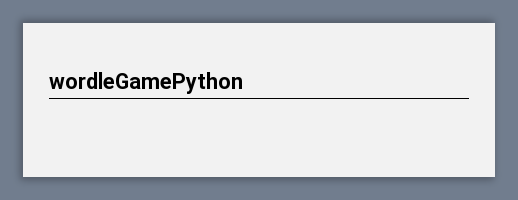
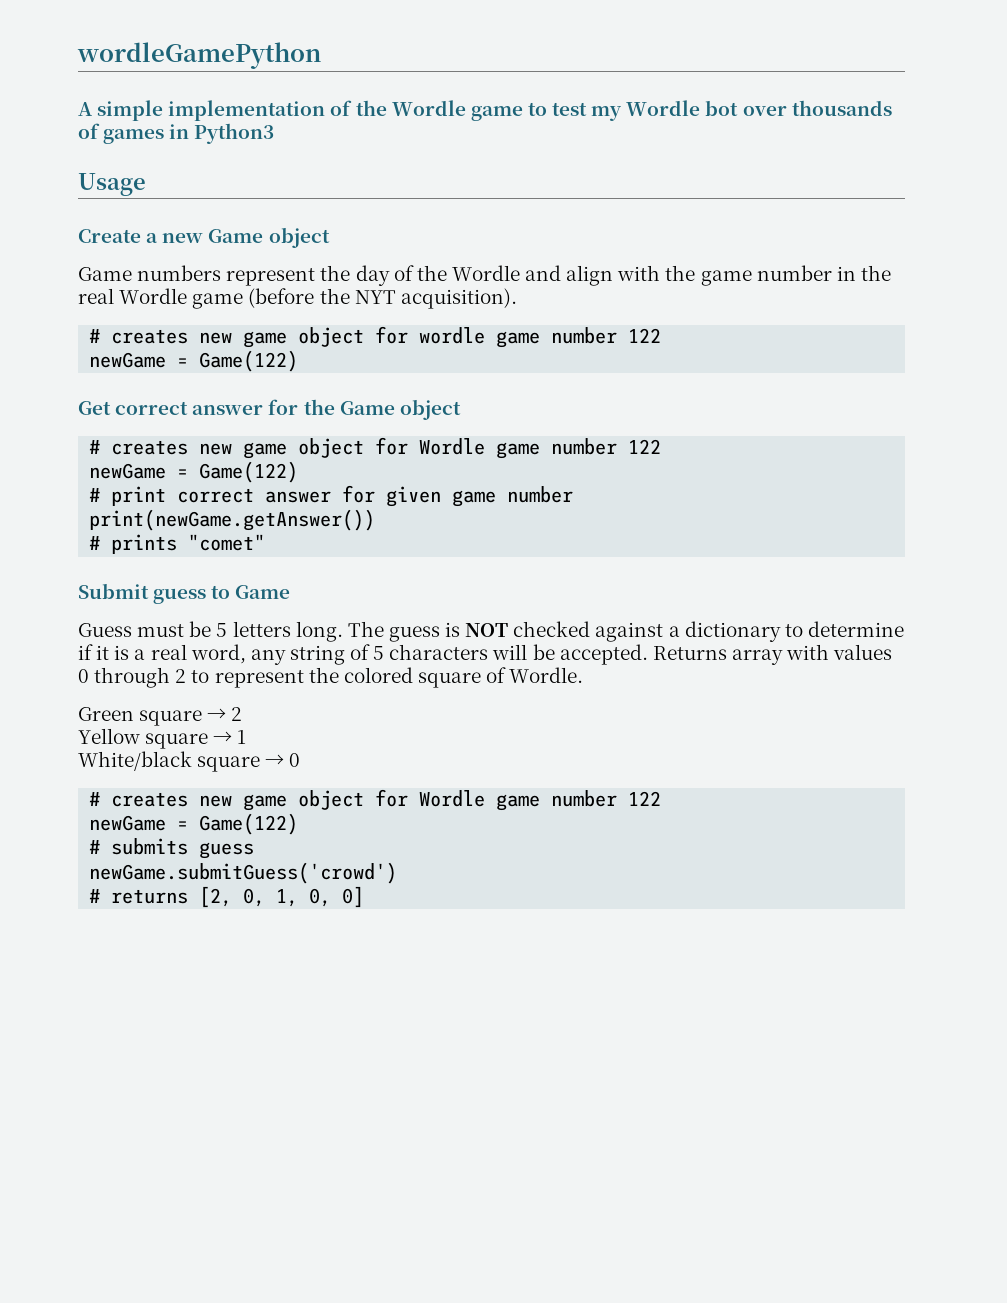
(243, 83) none -> [78,100,892,121] [78,123,275,144] [78,173,146,196] [78,227,330,248] [78,265,891,286] [78,288,517,309] [89,326,662,348] [89,350,299,372] [78,399,461,420] [89,437,662,459] [89,461,299,483] [89,485,574,507] [89,509,376,531] [89,534,266,554] [78,583,291,604] [78,621,904,642] [78,644,893,665] [78,667,584,688] [78,707,243,726] [78,728,247,749] [78,751,301,772] [89,789,662,811] [89,813,299,835] [89,838,255,859] [89,862,398,884] [89,886,365,908] // A simple implementation of the Wordle game to test my Wordle bot over thousands of games in Python3 // Usage // Create a new Game object // Game numbers represent the day of the Wordle and align with the game number in the real Wordle game (before the NYT acquisition). // # creates new game object for wordle game number 122 // newGame = Game(122) // Get correct answer for the Game object // # creates new game object for Wordle game number 122 // newGame = Game(122) // # print correct answer for given game number // print(newGame.getAnswer()) // # prints "comet" // Submit guess to Game // Guess must be 5 letters long. The guess is NOT checked against a dictionary to determine if it is a real word, any string of 5 characters will be accepted. Returns array with values 0 through 2 to represent the colored square of Wordle. // Green square → 2 // Yellow square → 1 // White/black square → 0 // # creates new game object for Wordle game number 122 // newGame = Game(122) // # submits guess // newGame.submitGuess('crowd') // # returns [2, 0, 1, 0, 0]

